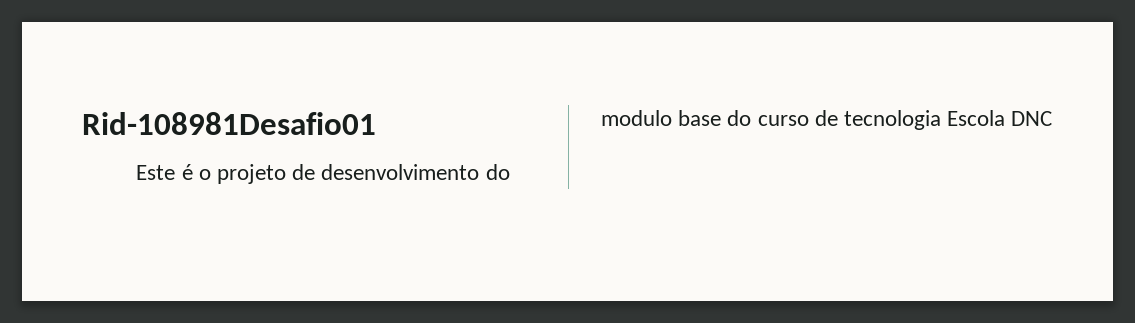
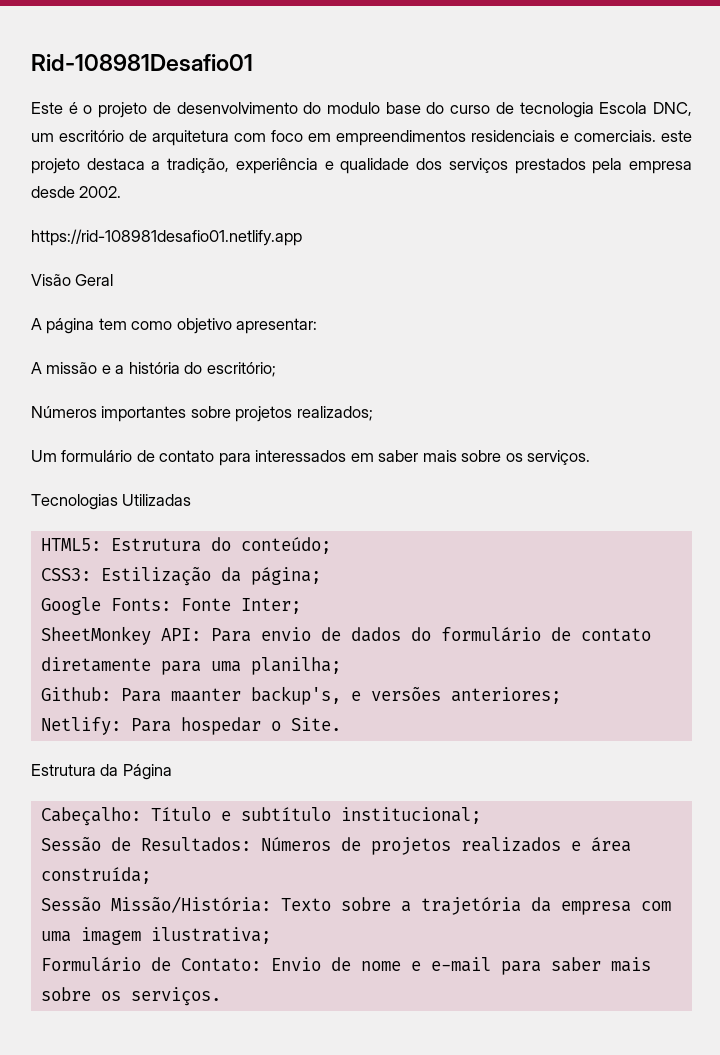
[1011,111,1053,126] DNC -> [653,102,692,116] [31,130,692,146] [31,158,693,174] [31,186,122,198] [31,229,302,246] [31,274,114,286] [31,318,318,334] [31,362,276,377] [31,406,373,422] [31,450,591,466] [31,494,192,510] [40,537,331,554] [40,566,321,586] [40,597,301,615] [40,626,651,645] [40,657,341,675] [40,686,561,705] [40,717,341,735] [31,764,172,780] [40,807,481,826] [40,836,631,855] [40,867,151,884] [40,896,671,915] [40,927,271,945] [40,957,651,975] [40,987,221,1006] DNC, um escritório de arquitetura com foco em empreendimentos residenciais e comerciais. este projeto destaca a tradição, experiência e qualidade dos serviços prestados pela empresa desde 2002. // https://rid-108981desafio01.netlify.app // Visão Geral // A página tem como objetivo apresentar: // A missão e a história do escritório; // Números importantes sobre projetos realizados; // Um formulário de contato para interessados em saber mais sobre os serviços. // Tecnologias Utilizadas // HTML5: Estrutura do conteúdo; // CSS3: Estilização da página; // Google Fonts: Fonte Inter; // SheetMonkey API: Para envio de dados do formulário de contato diretamente para uma planilha; // Github: Para maanter backup's, e versões anteriores; // Netlify: Para hospedar o Site. // Estrutura da Página // Cabeçalho: Título e subtítulo institucional; // Sessão de Resultados: Números de projetos realizados e área construída; // Sessão Missão/História: Texto sobre a trajetória da empresa com uma imagem ilustrativa; // Formulário de Contato: Envio de nome e e-mail para saber mais sobre os serviços.

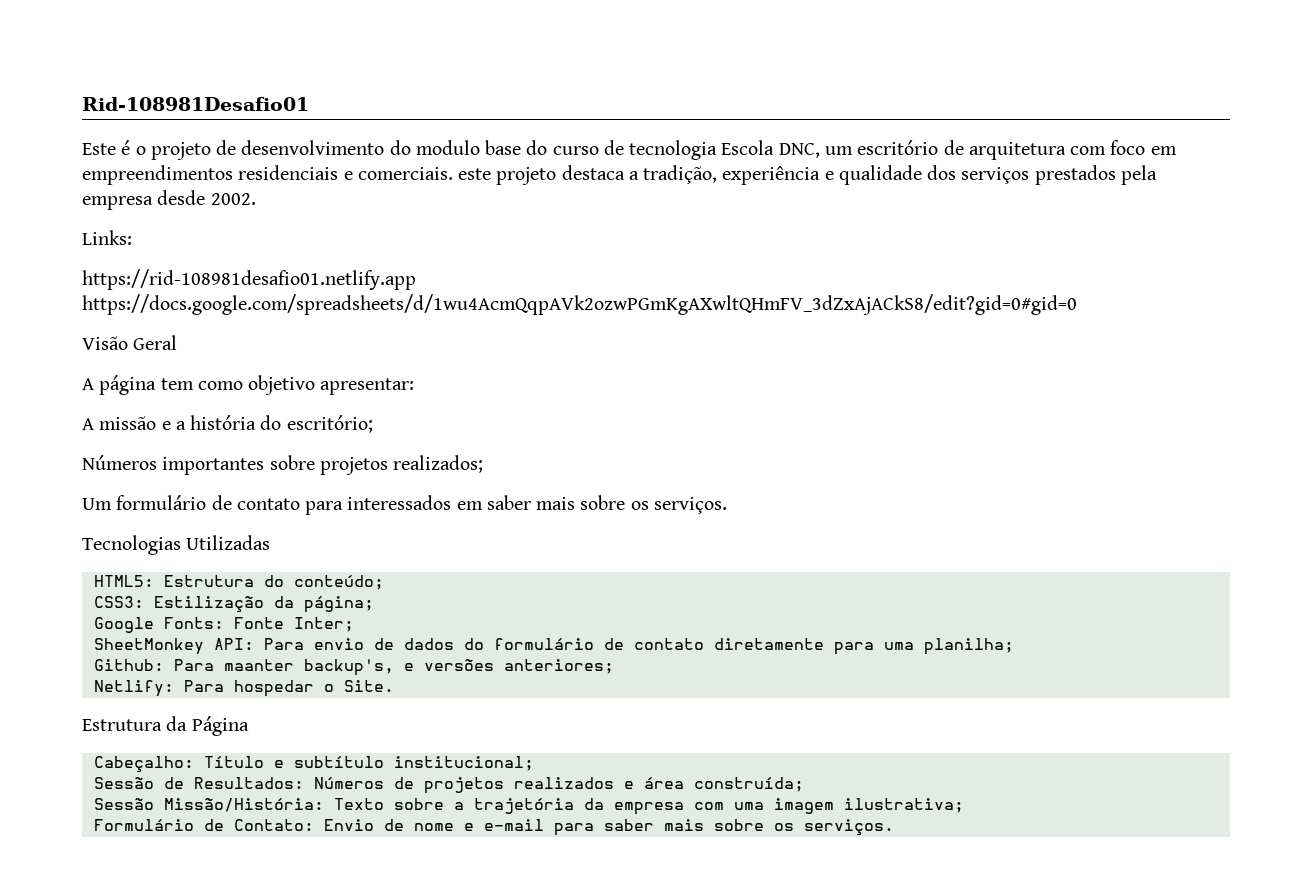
(122, 192) none -> [82,230,132,245] // Links:
(302, 237) none -> [82,294,1077,315] https://docs.google.com/spreadsheets/d/1wu4AcmQqpAVk2ozwPGmKgAXwltQHmFV_3dZxAjACkS8/edit?gid=0#gid=0

